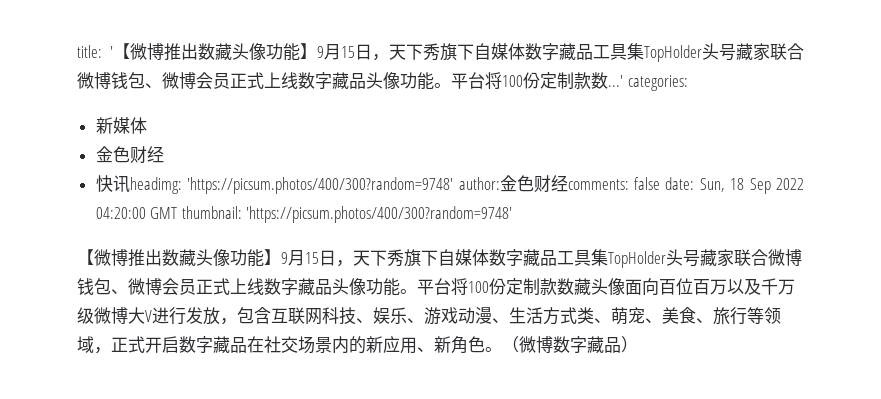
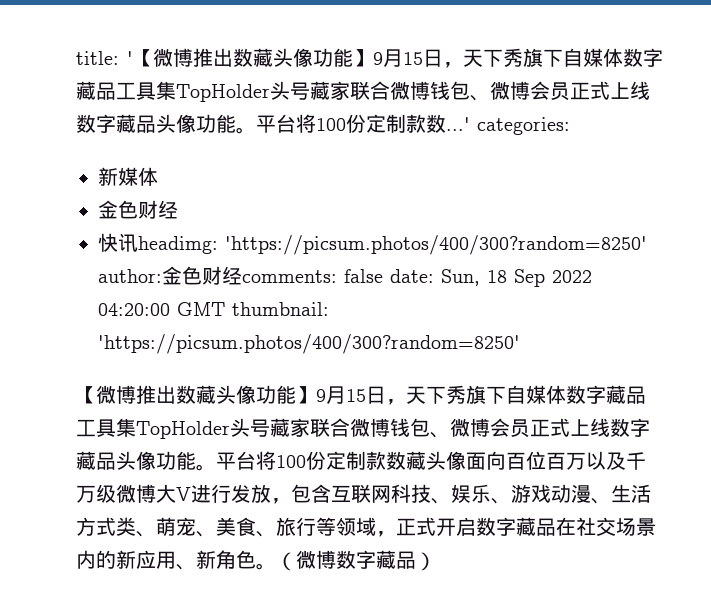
[187,177,454,194] 'https://picsum.photos/400/300?random=9748' -> [225,235,647,255] 'https://picsum.photos/400/300?random=8250'
[246,206,513,223] 'https://picsum.photos/400/300?random=9748' -> [98,334,520,354] 'https://picsum.photos/400/300?random=8250'

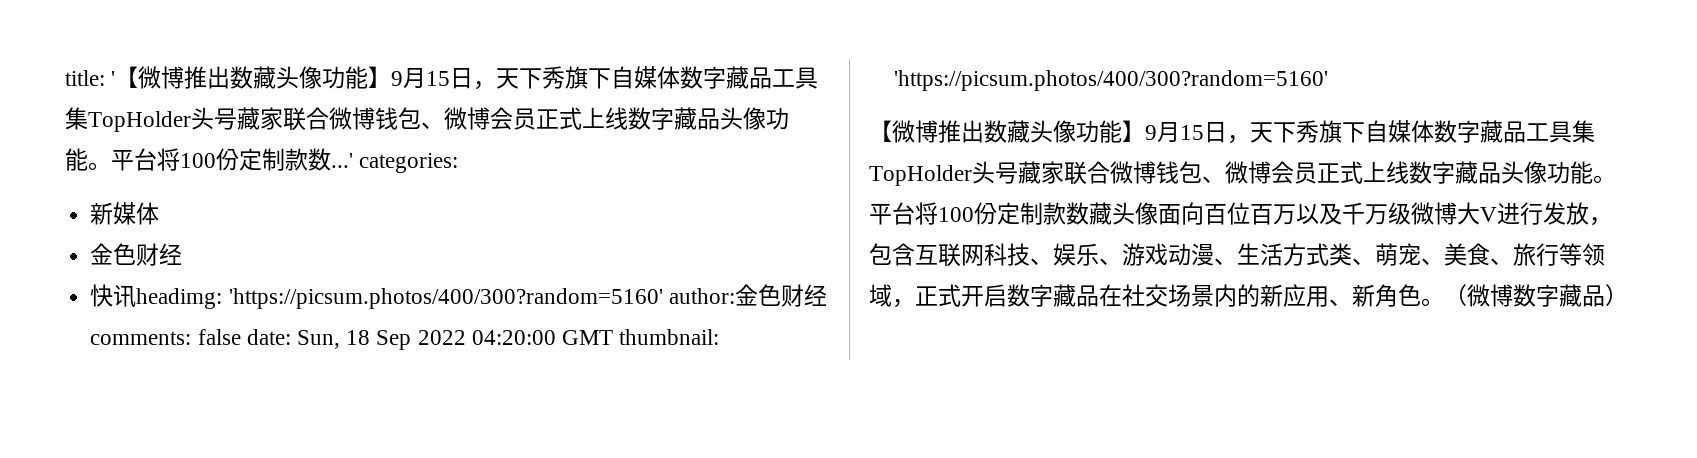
[225,235,647,255] 'https://picsum.photos/400/300?random=8250' -> [228,288,663,309] 'https://picsum.photos/400/300?random=5160'
[98,334,520,354] 'https://picsum.photos/400/300?random=8250' -> [894,70,1329,91] 'https://picsum.photos/400/300?random=5160'

